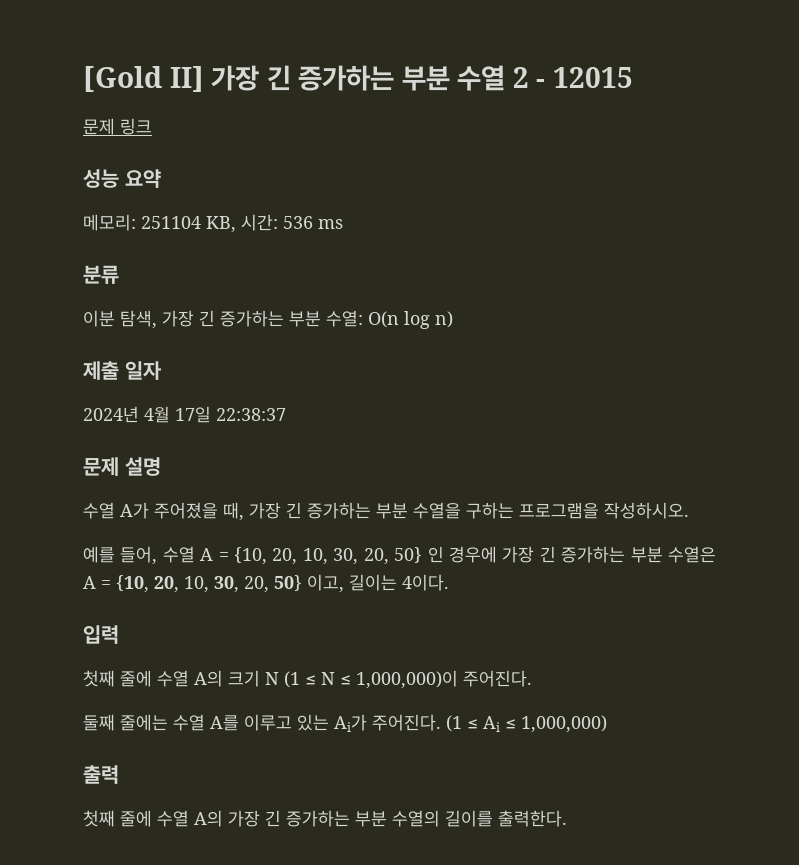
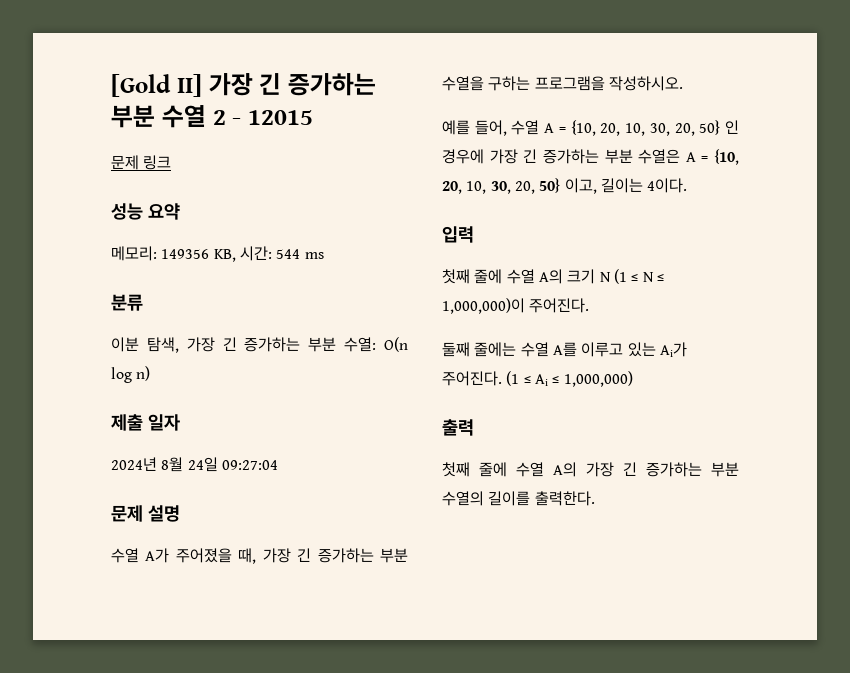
[141,216,201,229] 251104 -> [161,249,210,259] 149356
[283,216,313,229] 536 -> [276,249,301,259] 544
[144,406,286,423] 4월 17일 22:38:37 -> [161,457,278,472] 8월 24일 09:27:04

